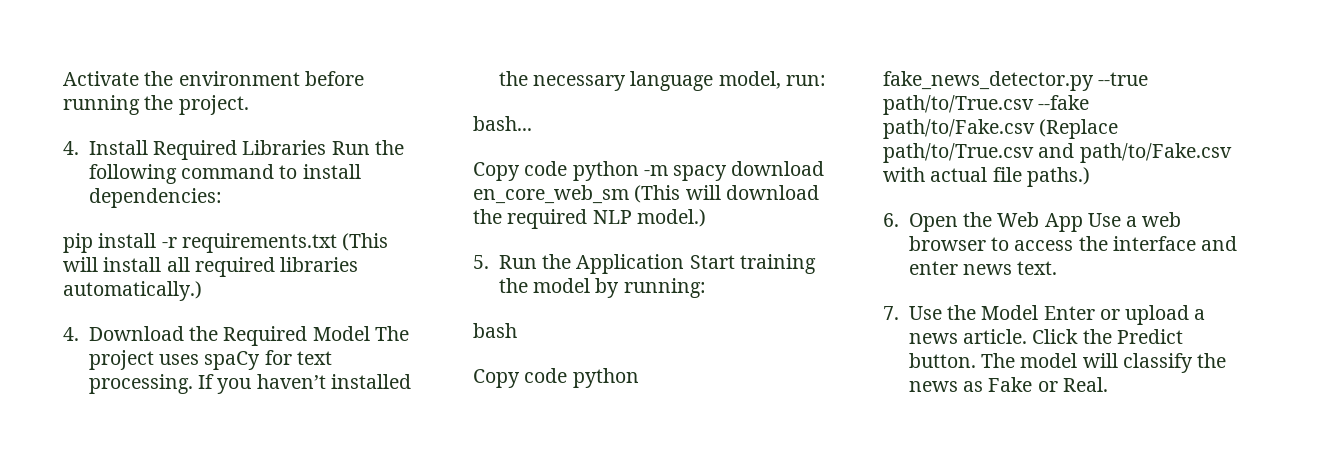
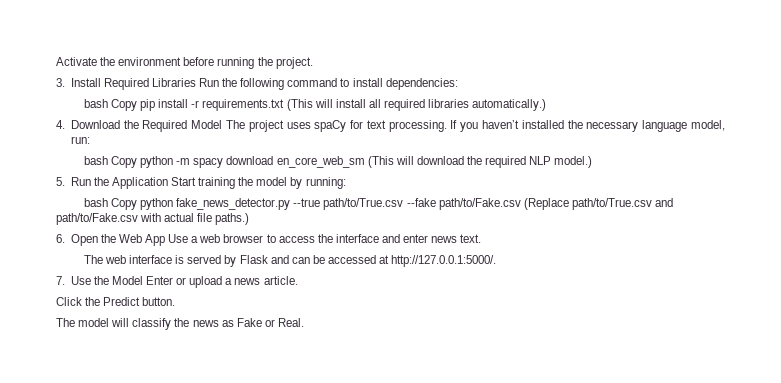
[63,141,79,155] 4. -> [56,78,65,87] 3.
(222, 198) none -> [83,99,138,111] bash Copy
[473,116,532,131] [473,161,568,181] bash... // Copy code -> [83,156,138,168] bash Copy
[473,368,568,388] // Copy code -> [111,198,138,210] Copy
(1058, 268) none -> [83,255,497,267] // The web interface is served by Flask and can be accessed at http://127.0.0.1:5000/.
(1028, 336) none -> (298, 280) //
(976, 360) none -> (176, 301) //

